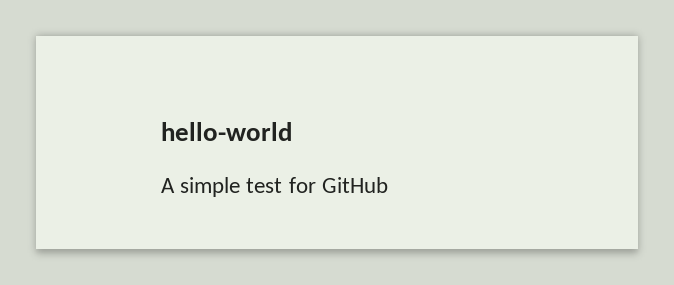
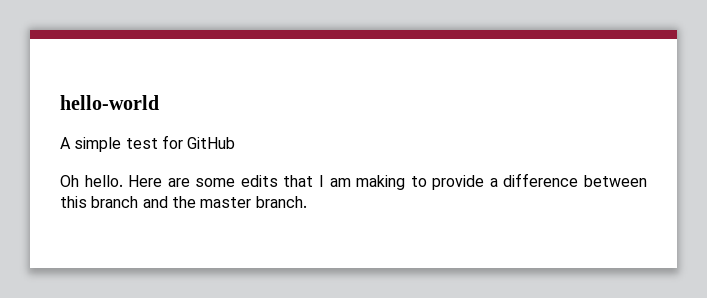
(388, 185) none -> [60,173,647,190] [60,196,307,208] // Oh hello. Here are some edits that I am making to provide a difference between this branch and the master branch.

